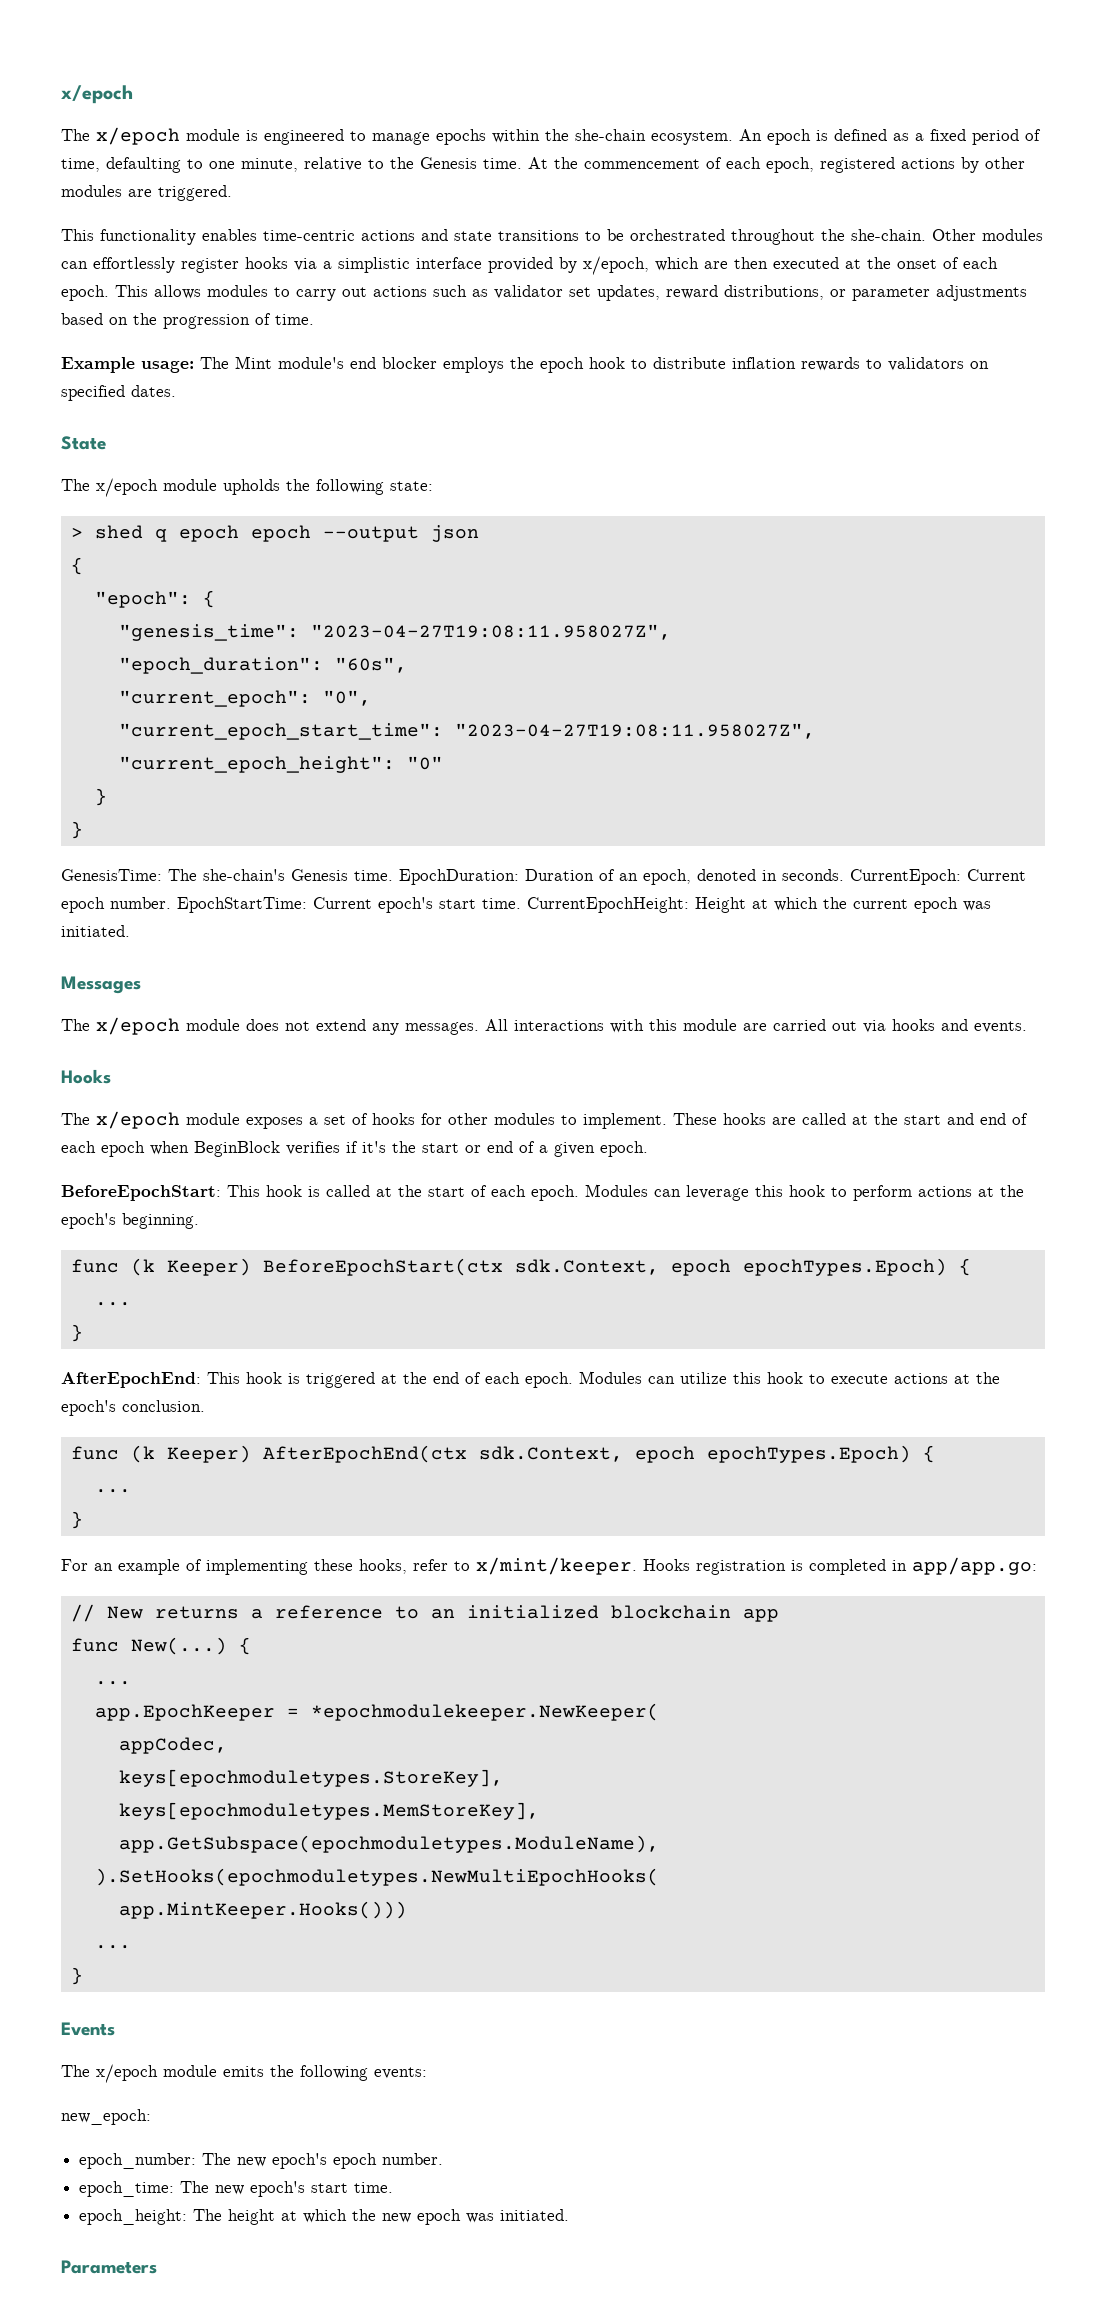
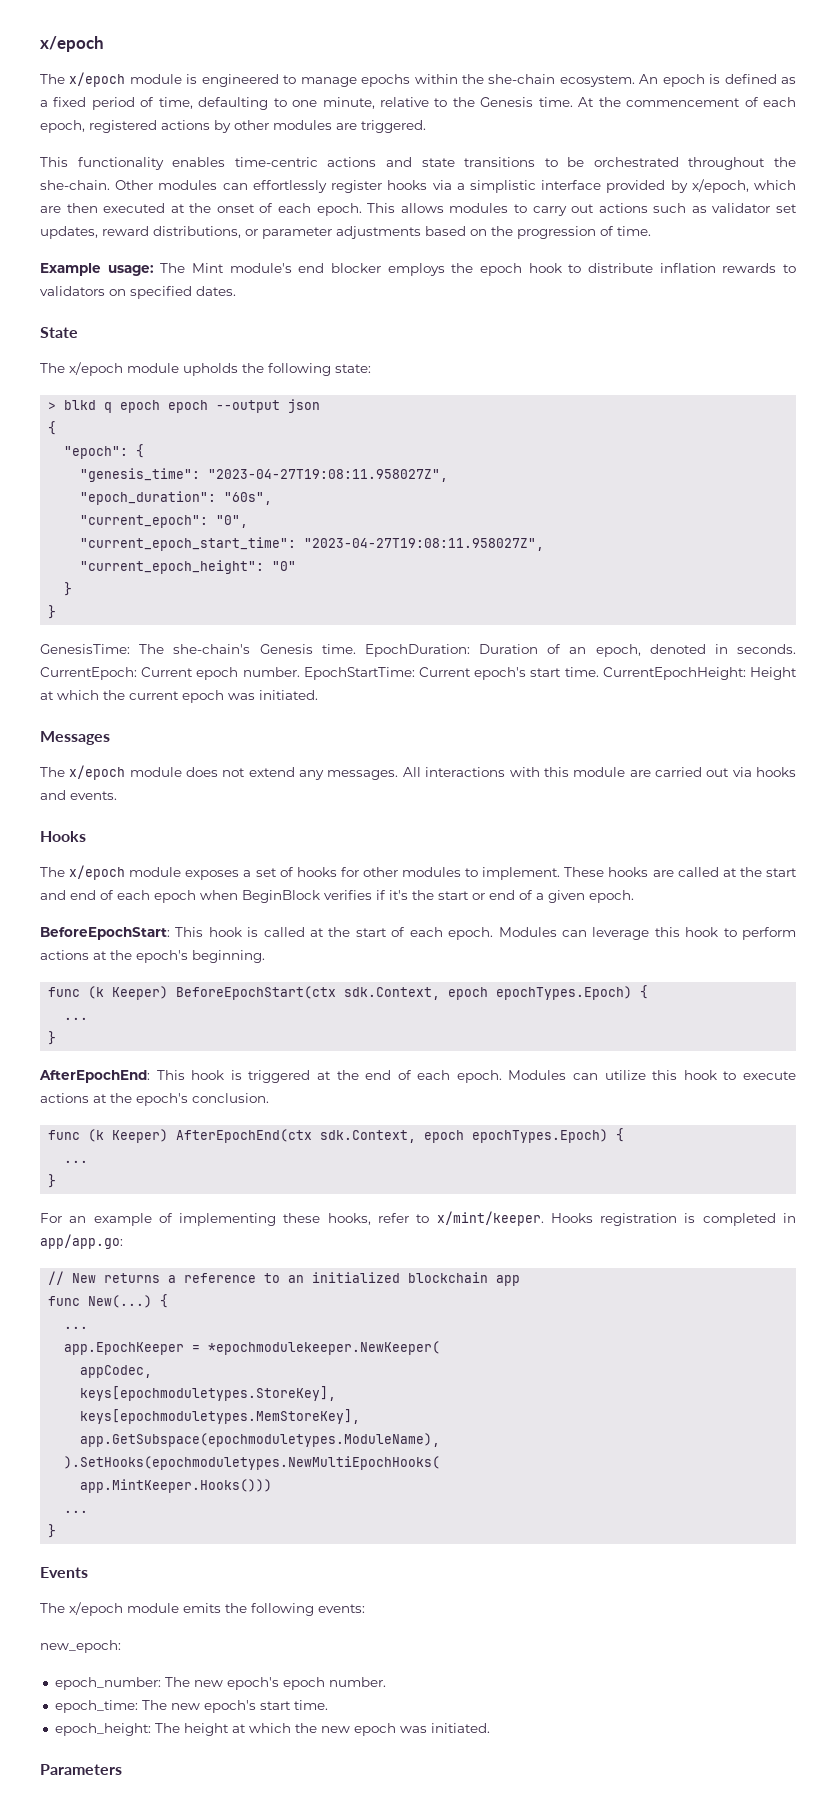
[94,525,143,539] shed -> [64,400,97,410] blkd

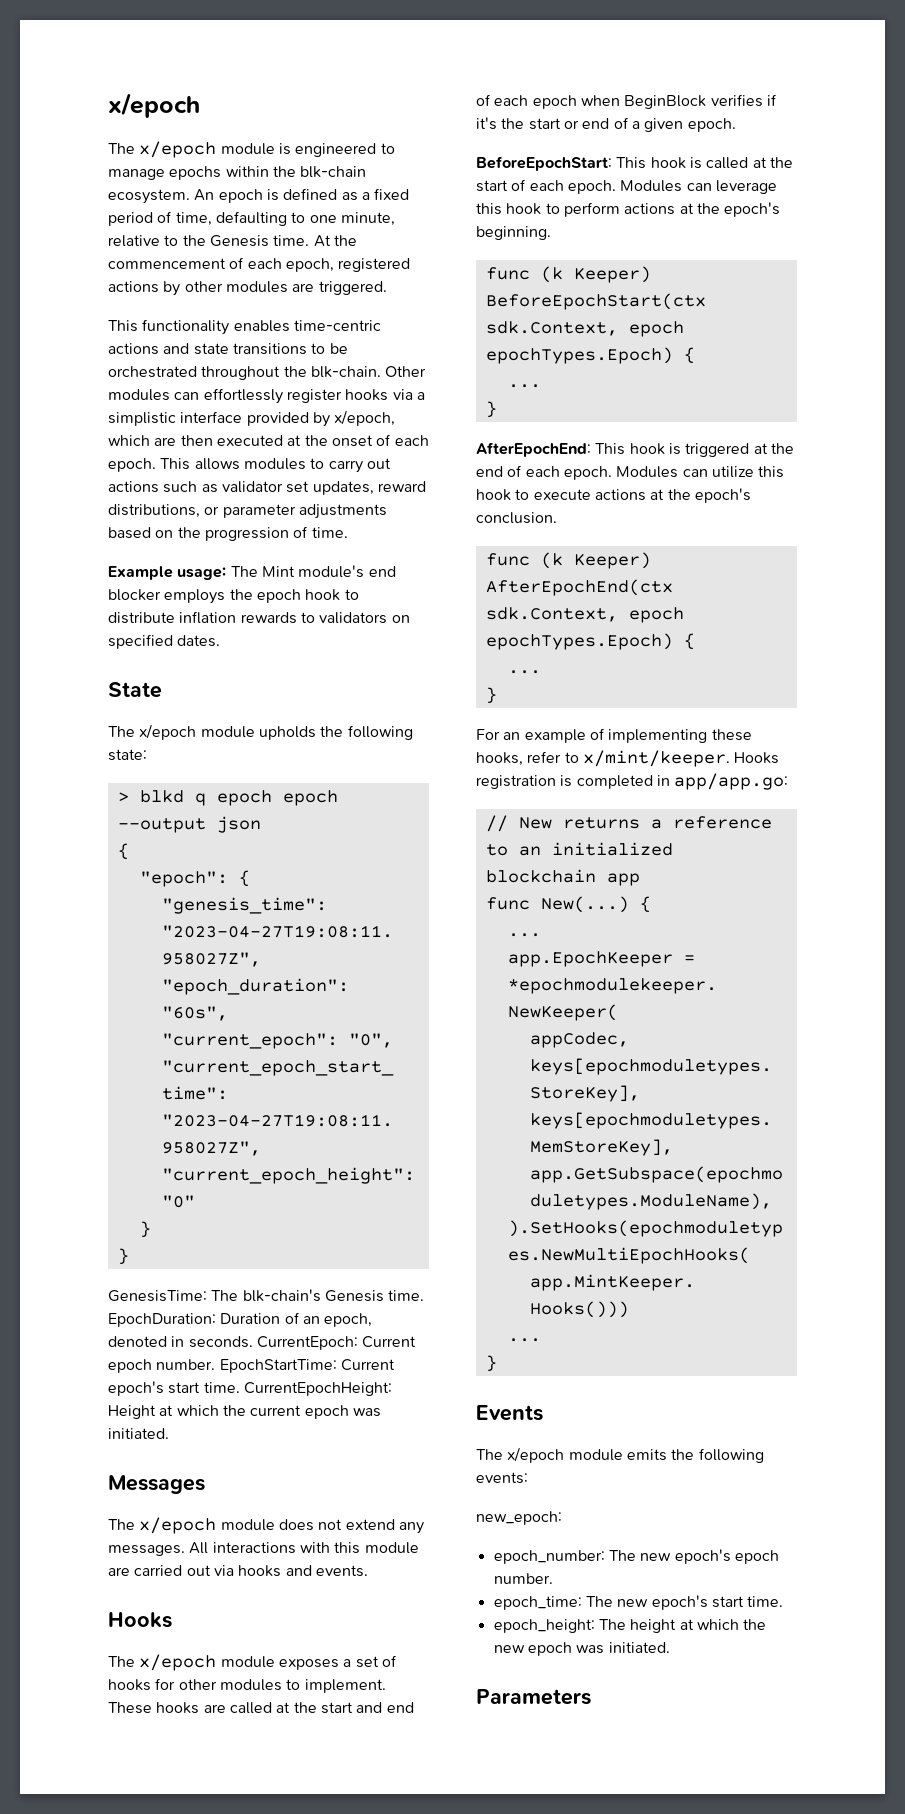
[488,74,556,84] she-chain -> [300,166,367,178] blk-chain
[40,180,110,190] she-chain. -> [310,366,381,378] blk-chain.
[173,644,251,654] she-chain's -> [242,1289,321,1302] blk-chain's

